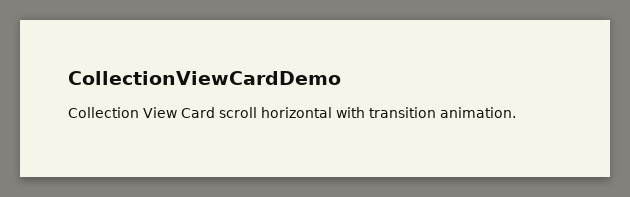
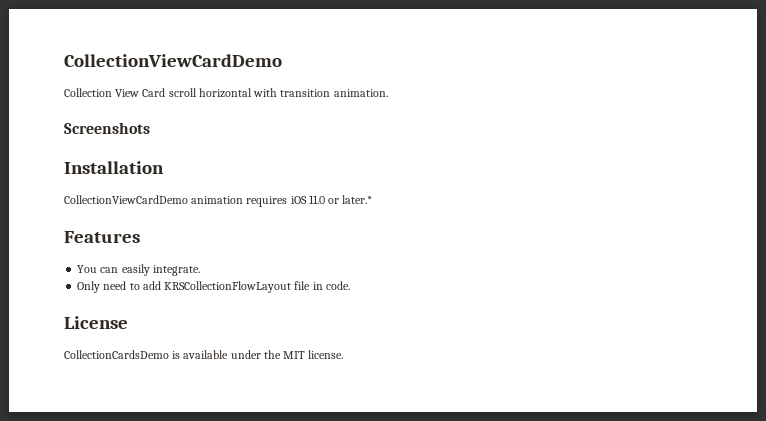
(516, 112) none -> [64,122,150,134] [64,161,164,174] [64,195,373,207] [64,231,140,243] [77,264,200,276] [77,281,350,293] [64,316,128,329] [64,350,344,359] // Screenshots // Installation // CollectionViewCardDemo animation requires iOS 11.0 or later.* // Features // You can easily integrate. // Only need to add KRSCollectionFlowLayout file in code. // License // CollectionCardsDemo is available under the MIT license.

